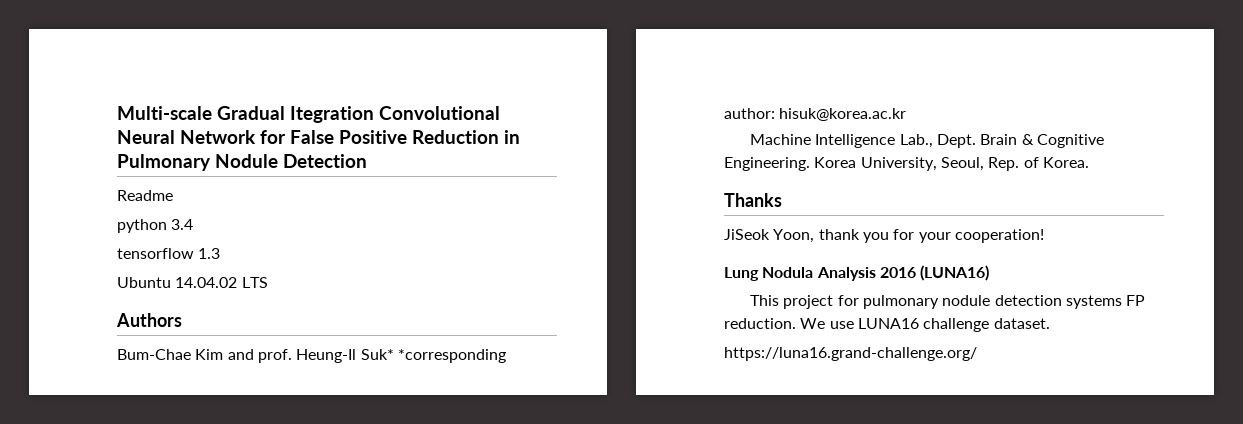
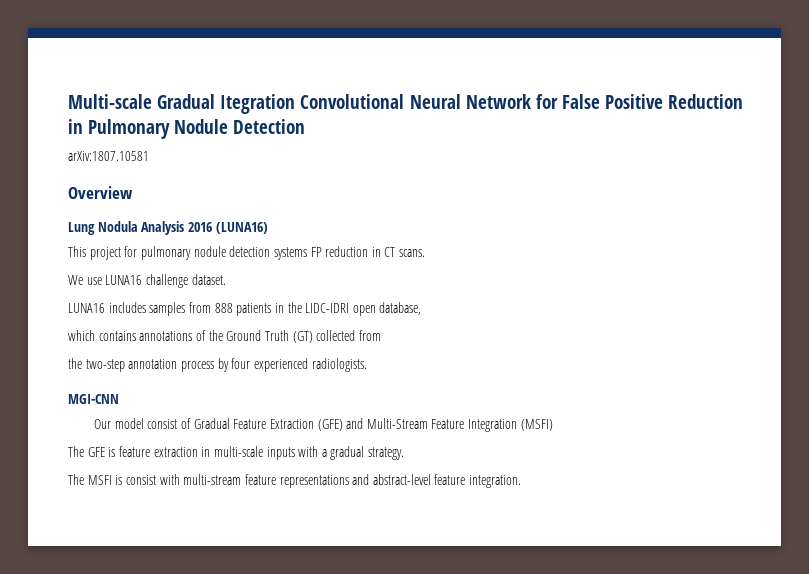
[117,190,173,201] [117,219,194,233] [117,248,221,259] [117,277,268,288] [116,313,182,327] [117,349,506,363] [724,108,907,121] [750,134,1105,148] [724,157,1089,171] [724,193,782,207] [724,229,1044,243] Readme // python 3.4 // tensorflow 1.3 // Ubuntu 14.04.02 LTS // Authors // Bum-Chae Kim and prof. Heung-Il Suk* *corresponding author: hisuk@korea.ac.kr // Machine Intelligence Lab., Dept. Brain & Cognitive Engineering. Korea University, Seoul, Rep. of Korea. // Thanks // JiSeok Yoon, thank you for your cooperation! -> [68,151,149,161] [68,186,133,199] arXiv:1807.10581 // Overview
[724,318,796,329] reduction. -> [325,246,426,257] reduction in CT scans. //
[724,347,977,361] https://luna16.grand-challenge.org/ -> [68,302,422,316] [68,330,381,343] [68,358,367,372] [68,394,119,404] [93,418,553,432] [68,446,405,460] [68,474,522,488] LUNA16 includes samples from 888 patients in the LIDC-IDRI open database, // which contains annotations of the Ground Truth (GT) collected from // the two-step annotation process by four experienced radiologists. // MGI-CNN // Our model consist of Gradual Feature Extraction (GFE) and Multi-Stream Feature Integration (MSFI) // The GFE is feature extraction in multi-scale inputs with a gradual strategy. // The MSFI is consist with multi-stream feature representations and abstract-level feature integration.

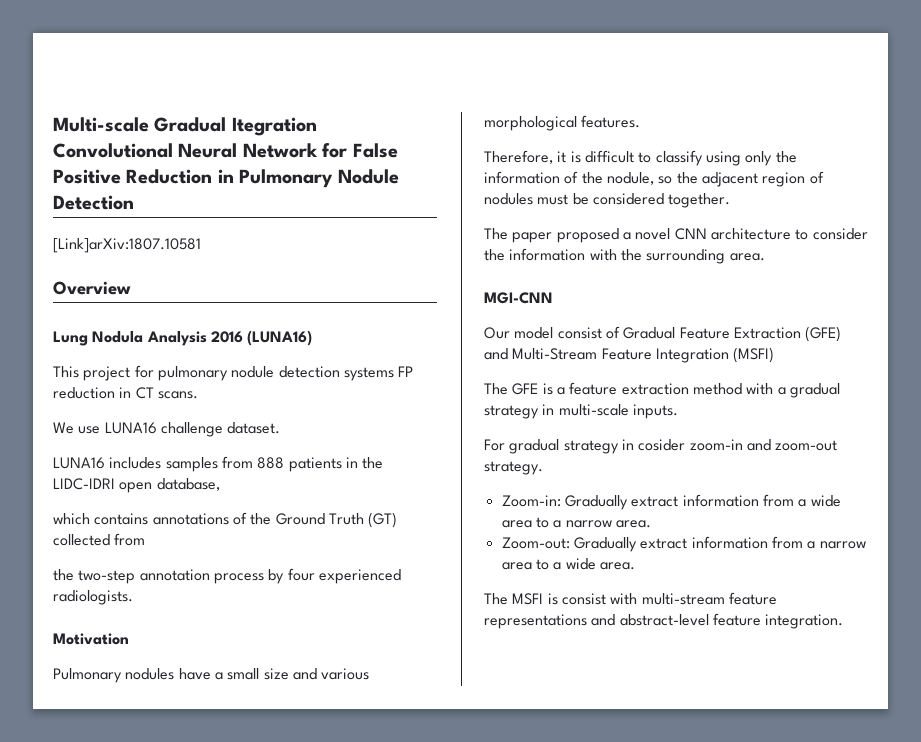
[68,151,149,161] arXiv:1807.10581 -> [53,238,201,253] [Link]arXiv:1807.10581
(367, 365) none -> [53,633,129,645] [53,668,370,683] [484,115,641,131] [484,150,797,166] [484,171,824,187] [484,193,731,208] [484,228,868,243] [484,248,765,264] // Motivation // Pulmonary nodules have a small size and various morphological features. // Therefore, it is difficult to classify using only the information of the nodule, so the adjacent region of nodules must be considered together. // The paper proposed a novel CNN architecture to consider the information with the surrounding area.
(116, 452) none -> [556,387,565,395] a
[201,446,405,460] in multi-scale inputs with a gradual strategy. -> [692,383,840,398] [484,404,678,419] [484,439,838,454] [484,461,543,475] [501,494,841,510] [501,517,651,528] [501,536,866,552] [501,558,635,570] method with a gradual strategy in multi-scale inputs. // For gradual strategy in cosider zoom-in and zoom-out strategy. // Zoom-in: Gradually extract information from a wide area to a narrow area. // Zoom-out: Gradually extract information from a narrow area to a wide area.

